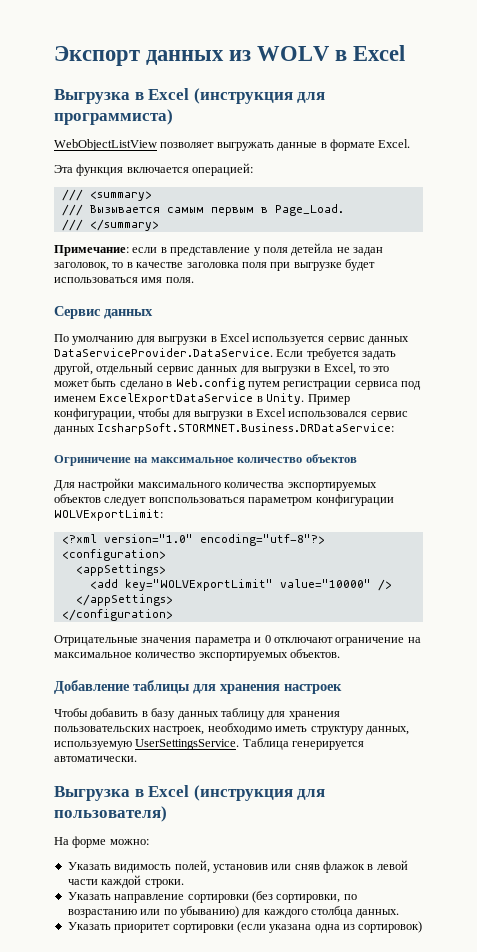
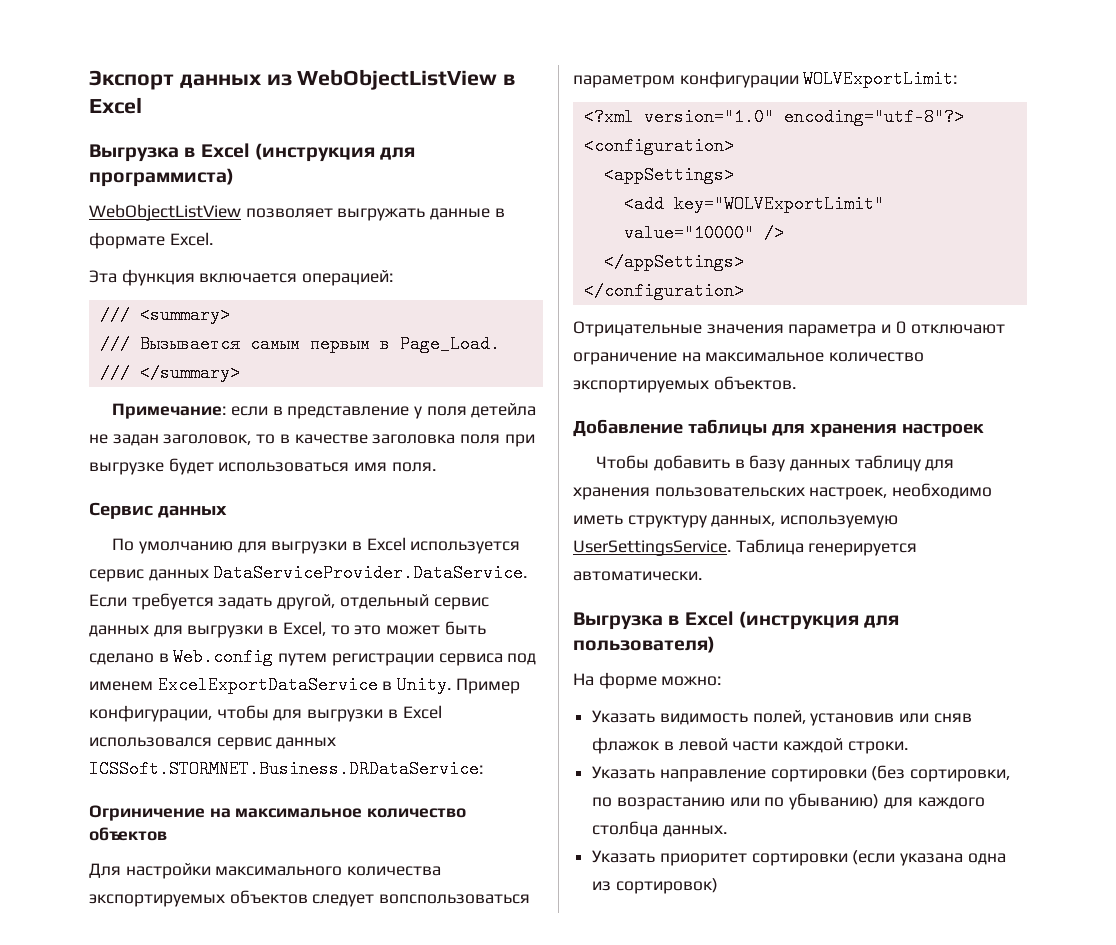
[257,46,330,61] WOLV -> [297,69,498,90] WebObjectListView
[97,423,395,435] IcsharpSoft.STORMNET.Business.DRDataService: -> [89,760,483,778] ICSSoft.STORMNET.Business.DRDataService:

